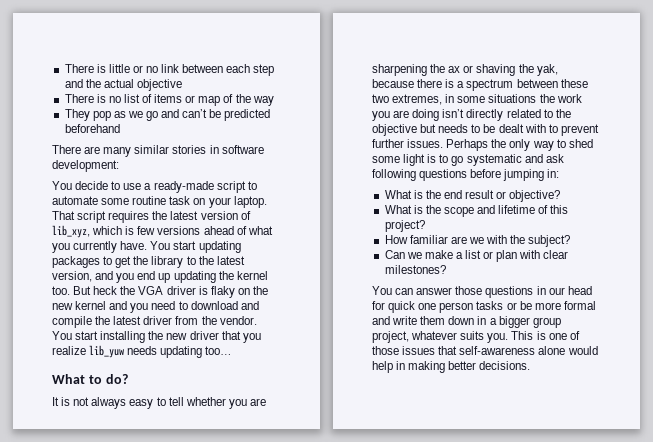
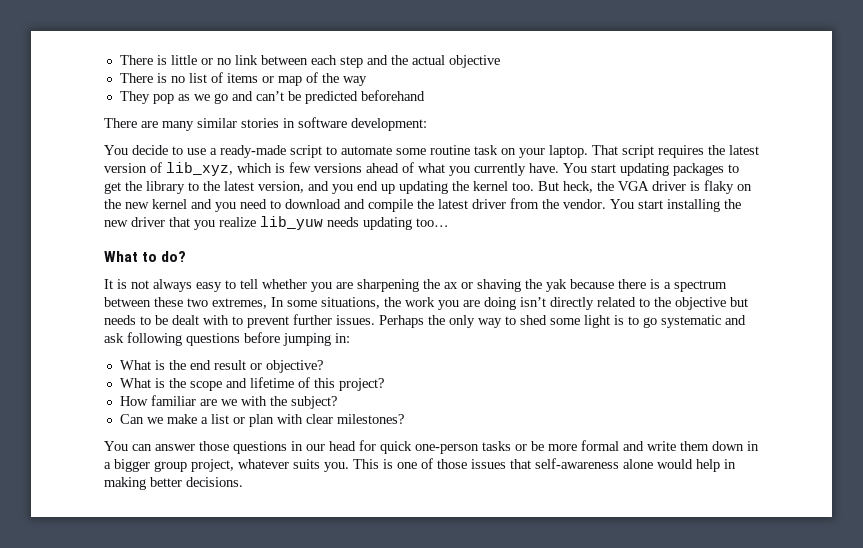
[93,286,118,295] heck -> [563,181,593,193] heck,
[536,64,558,76] yak, -> [546,279,567,292] yak
[445,94,537,103] in some situations -> [271,297,380,309] In some situations,
[418,302,474,313] one person -> [415,444,479,454] one-person

